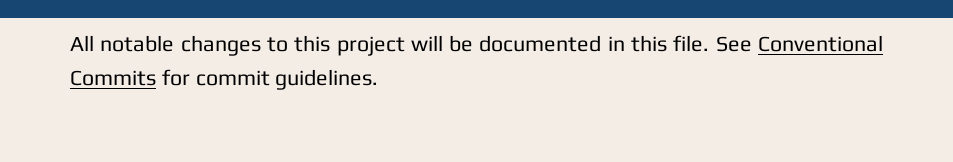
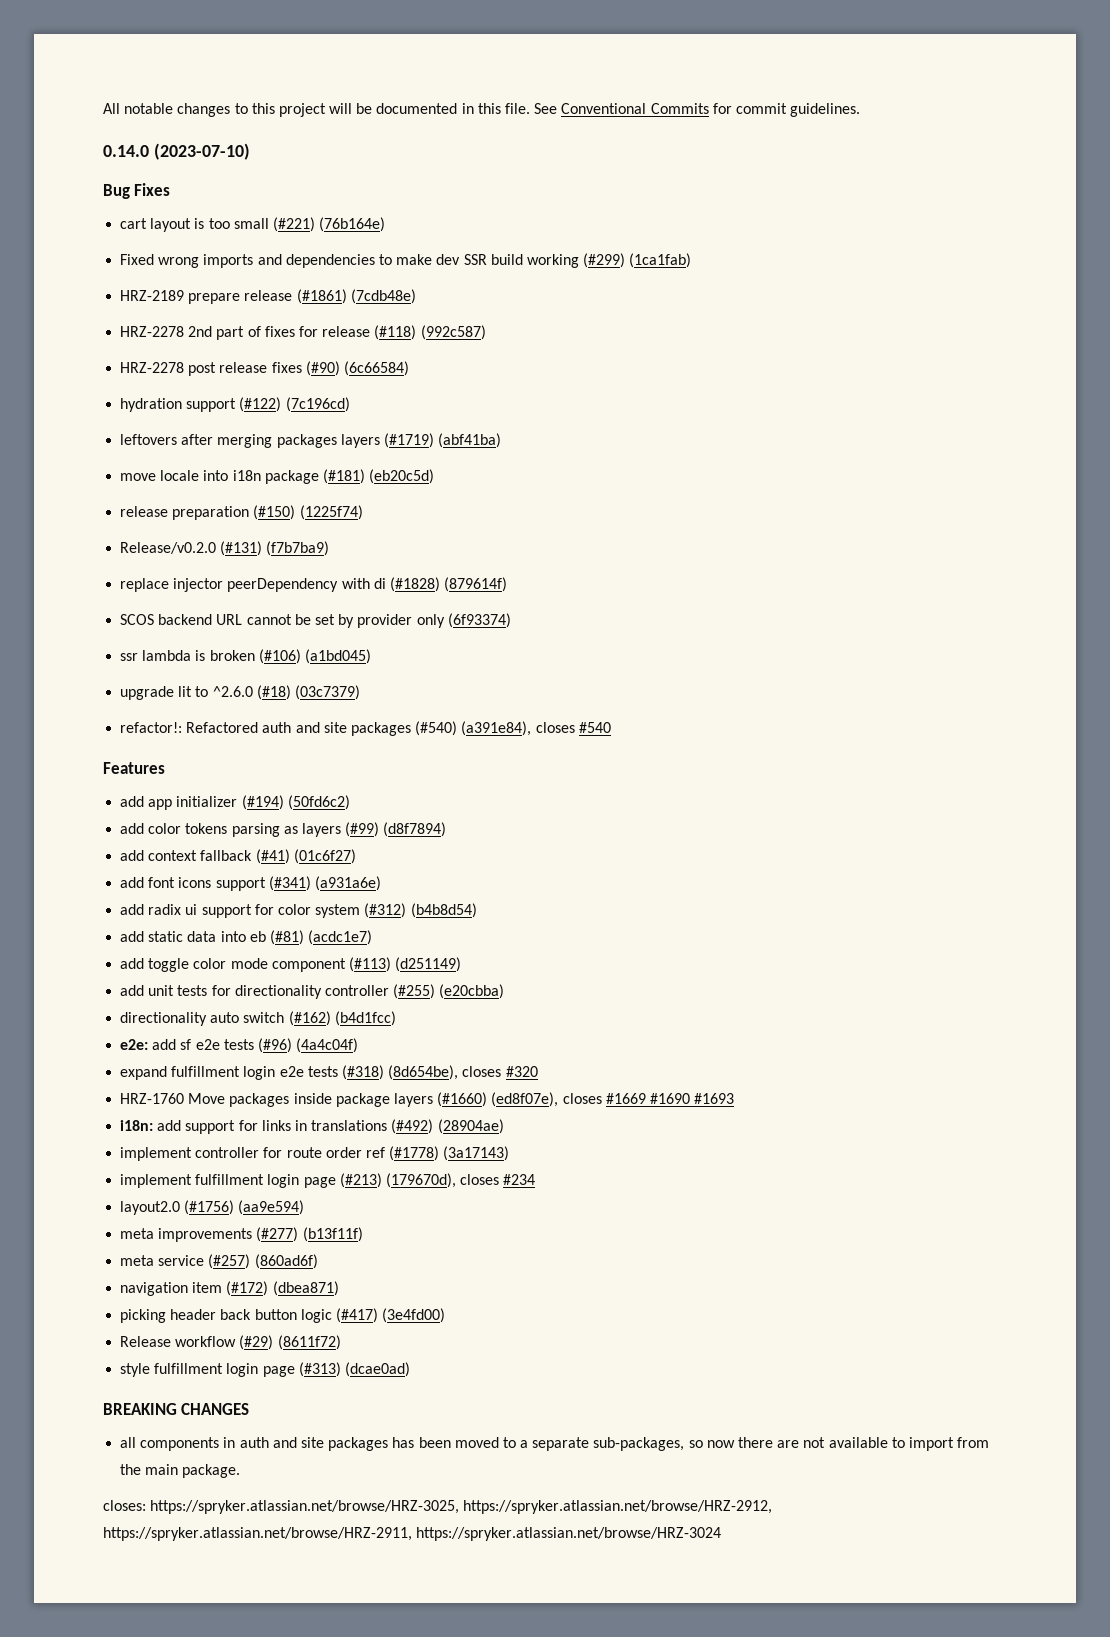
(379, 79) none -> [103,143,250,160] [103,183,171,199] [120,217,386,232] [120,253,692,268] [120,289,416,304] [120,325,486,340] [120,361,409,376] [120,397,350,412] [120,433,502,448] [120,469,435,484] [120,505,363,520] [120,541,330,556] [120,577,508,592] [120,613,511,628] [120,649,371,664] [120,685,360,700] [120,721,611,736] [103,762,165,774] [120,795,350,810] [120,822,447,837] [120,849,356,864] [120,876,381,891] [120,903,477,918] [120,930,373,945] [120,957,462,972] [120,984,505,999] [120,1011,396,1026] [120,1038,359,1053] [120,1065,538,1080] [120,1092,735,1107] [120,1119,504,1134] [120,1146,510,1161] [120,1173,536,1188] [120,1200,305,1215] [120,1227,363,1242] [120,1254,318,1269] [120,1281,339,1296] [120,1308,446,1323] [120,1335,341,1350] [120,1362,410,1377] [103,1403,250,1415] [120,1437,990,1451] [120,1464,241,1478] [103,1500,773,1514] [103,1527,722,1541] // 0.14.0 (2023-07-10) // Bug Fixes // cart layout is too small (#221) (76b164e) // Fixed wrong imports and dependencies to make dev SSR build working (#299) (1ca1fab) // HRZ-2189 prepare release (#1861) (7cdb48e) // HRZ-2278 2nd part of fixes for release (#118) (992c587) // HRZ-2278 post release fixes (#90) (6c66584) // hydration support (#122) (7c196cd) // leftovers after merging packages layers (#1719) (abf41ba) // move locale into i18n package (#181) (eb20c5d) // release preparation (#150) (1225f74) // Release/v0.2.0 (#131) (f7b7ba9) // replace injector peerDependency with di (#1828) (879614f) // SCOS backend URL cannot be set by provider only (6f93374) // ssr lambda is broken (#106) (a1bd045) // upgrade lit to ^2.6.0 (#18) (03c7379) // refactor!: Refactored auth and site packages (#540) (a391e84), closes #540 // Features // add app initializer (#194) (50fd6c2) // add color tokens parsing as layers (#99) (d8f7894) // add context fallback (#41) (01c6f27) // add font icons support (#341) (a931a6e) // add radix ui support for color system (#312) (b4b8d54) // add static data into eb (#81) (acdc1e7) // add toggle color mode component (#113) (d251149) // add unit tests for directionality controller (#255) (e20cbba) // directionality auto switch (#162) (b4d1fcc) // e2e: add sf e2e tests (#96) (4a4c04f) // expand fulfillment login e2e tests (#318) (8d654be), closes #320 // HRZ-1760 Move packages inside package layers (#1660) (ed8f07e), closes #1669 #1690 #1693 // i18n: add support for links in translations (#492) (28904ae) // implement controller for route order ref (#1778) (3a17143) // implement fulfillment login page (#213) (179670d), closes #234 // layout2.0 (#1756) (aa9e594) // meta improvements (#277) (b13f11f) // meta service (#257) (860ad6f) // navigation item (#172) (dbea871) // picking header back button logic (#417) (3e4fd00) // Release workflow (#29) (8611f72) // style fulfillment login page (#313) (dcae0ad) // BREAKING CHANGES // all components in auth and site packages has been moved to a separate sub-packages, so now there are not available to import from the main package. // closes: https://spryker.atlassian.net/browse/HRZ-3025, https://spryker.atlassian.net/browse/HRZ-2912, https://spryker.atlassian.net/browse/HRZ-2911, https://spryker.atlassian.net/browse/HRZ-3024

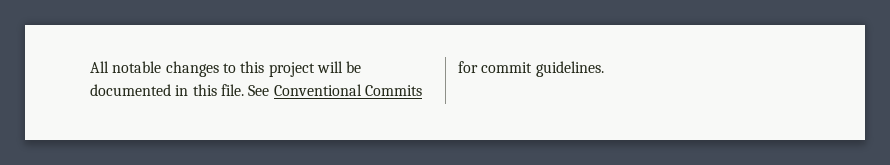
[103,143,250,160] [103,183,171,199] [120,217,386,232] [120,253,692,268] [120,289,416,304] [120,325,486,340] [120,361,409,376] [120,397,350,412] [120,433,502,448] [120,469,435,484] [120,505,363,520] [120,541,330,556] [120,577,508,592] [120,613,511,628] [120,649,371,664] [120,685,360,700] [120,721,611,736] [103,762,165,774] [120,795,350,810] [120,822,447,837] [120,849,356,864] [120,876,381,891] [120,903,477,918] [120,930,373,945] [120,957,462,972] [120,984,505,999] [120,1011,396,1026] [120,1038,359,1053] [120,1065,538,1080] [120,1092,735,1107] [120,1119,504,1134] [120,1146,510,1161] [120,1173,536,1188] [120,1200,305,1215] [120,1227,363,1242] [120,1254,318,1269] [120,1281,339,1296] [120,1308,446,1323] [120,1335,341,1350] [120,1362,410,1377] [103,1403,250,1415] [120,1437,990,1451] [120,1464,241,1478] [103,1500,773,1514] [103,1527,722,1541] // 0.14.0 (2023-07-10) // Bug Fixes // cart layout is too small (#221) (76b164e) // Fixed wrong imports and dependencies to make dev SSR build working (#299) (1ca1fab) // HRZ-2189 prepare release (#1861) (7cdb48e) // HRZ-2278 2nd part of fixes for release (#118) (992c587) // HRZ-2278 post release fixes (#90) (6c66584) // hydration support (#122) (7c196cd) // leftovers after merging packages layers (#1719) (abf41ba) // move locale into i18n package (#181) (eb20c5d) // release preparation (#150) (1225f74) // Release/v0.2.0 (#131) (f7b7ba9) // replace injector peerDependency with di (#1828) (879614f) // SCOS backend URL cannot be set by provider only (6f93374) // ssr lambda is broken (#106) (a1bd045) // upgrade lit to ^2.6.0 (#18) (03c7379) // refactor!: Refactored auth and site packages (#540) (a391e84), closes #540 // Features // add app initializer (#194) (50fd6c2) // add color tokens parsing as layers (#99) (d8f7894) // add context fallback (#41) (01c6f27) // add font icons support (#341) (a931a6e) // add radix ui support for color system (#312) (b4b8d54) // add static data into eb (#81) (acdc1e7) // add toggle color mode component (#113) (d251149) // add unit tests for directionality controller (#255) (e20cbba) // directionality auto switch (#162) (b4d1fcc) // e2e: add sf e2e tests (#96) (4a4c04f) // expand fulfillment login e2e tests (#318) (8d654be), closes #320 // HRZ-1760 Move packages inside package layers (#1660) (ed8f07e), closes #1669 #1690 #1693 // i18n: add support for links in translations (#492) (28904ae) // implement controller for route order ref (#1778) (3a17143) // implement fulfillment login page (#213) (179670d), closes #234 // layout2.0 (#1756) (aa9e594) // meta improvements (#277) (b13f11f) // meta service (#257) (860ad6f) // navigation item (#172) (dbea871) // picking header back button logic (#417) (3e4fd00) // Release workflow (#29) (8611f72) // style fulfillment login page (#313) (dcae0ad) // BREAKING CHANGES // all components in auth and site packages has been moved to a separate sub-packages, so now there are not available to import from the main package. // closes: https://spryker.atlassian.net/browse/HRZ-3025, https://spryker.atlassian.net/browse/HRZ-2912, https://spryker.atlassian.net/browse/HRZ-2911, https://spryker.atlassian.net/browse/HRZ-3024 -> (604, 69) none

